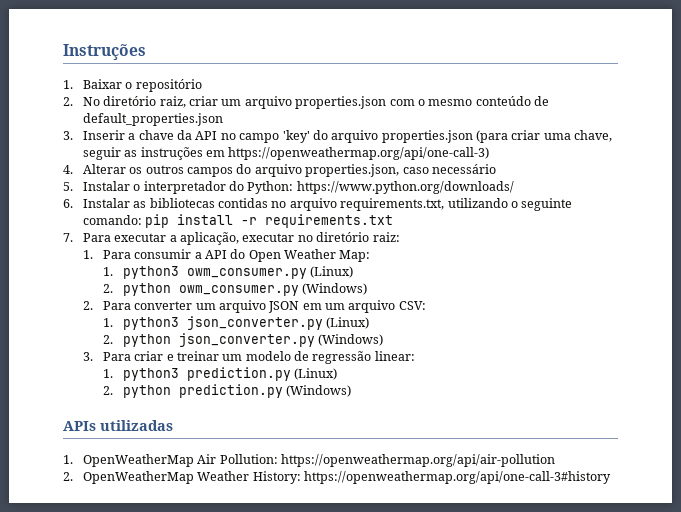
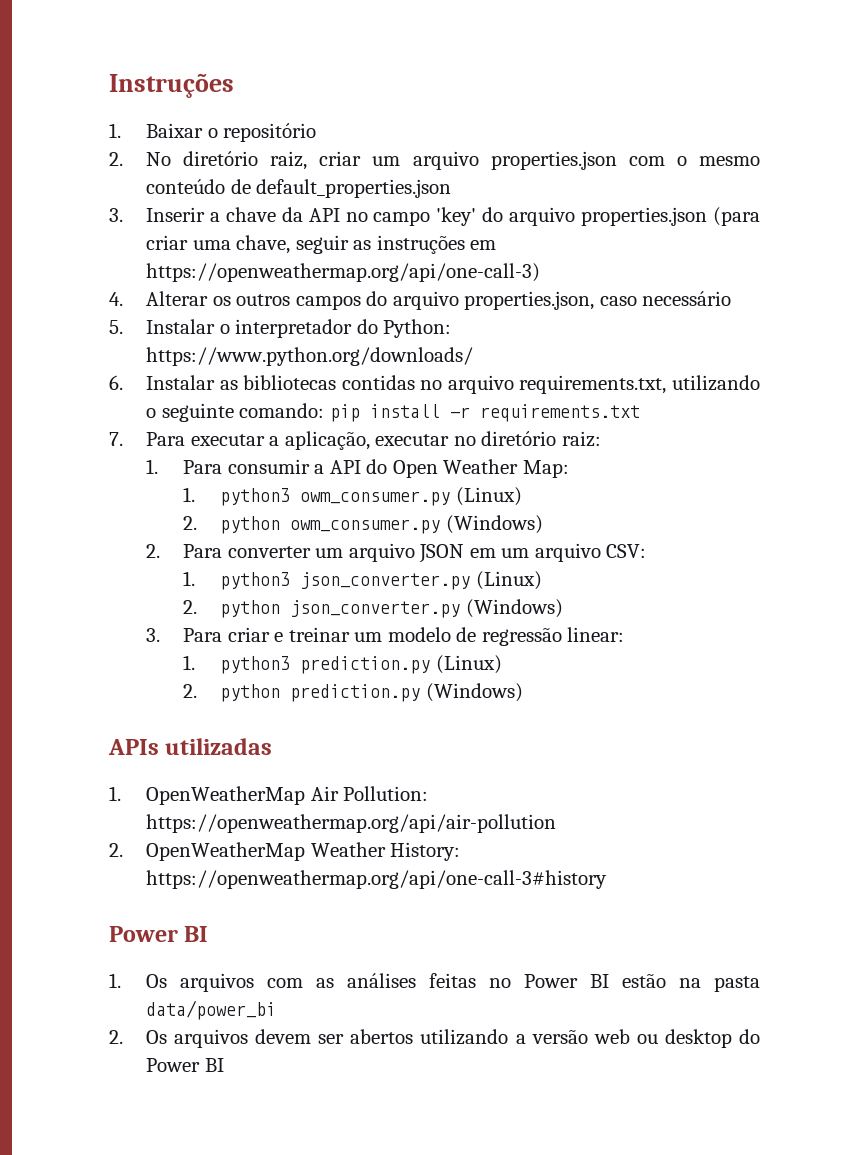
(612, 477) none -> [109,926,209,942] [109,973,760,992] [146,1000,277,1020] [109,1029,760,1048] [146,1058,224,1072] // Power BI // 1. Os arquivos com as análises feitas no Power BI estão na pasta data/power_bi // 2. Os arquivos devem ser abertos utilizando a versão web ou desktop do Power BI

